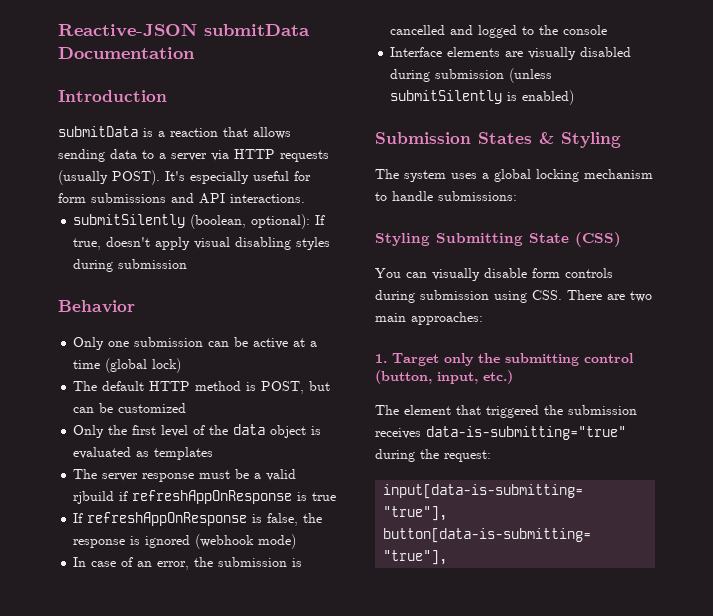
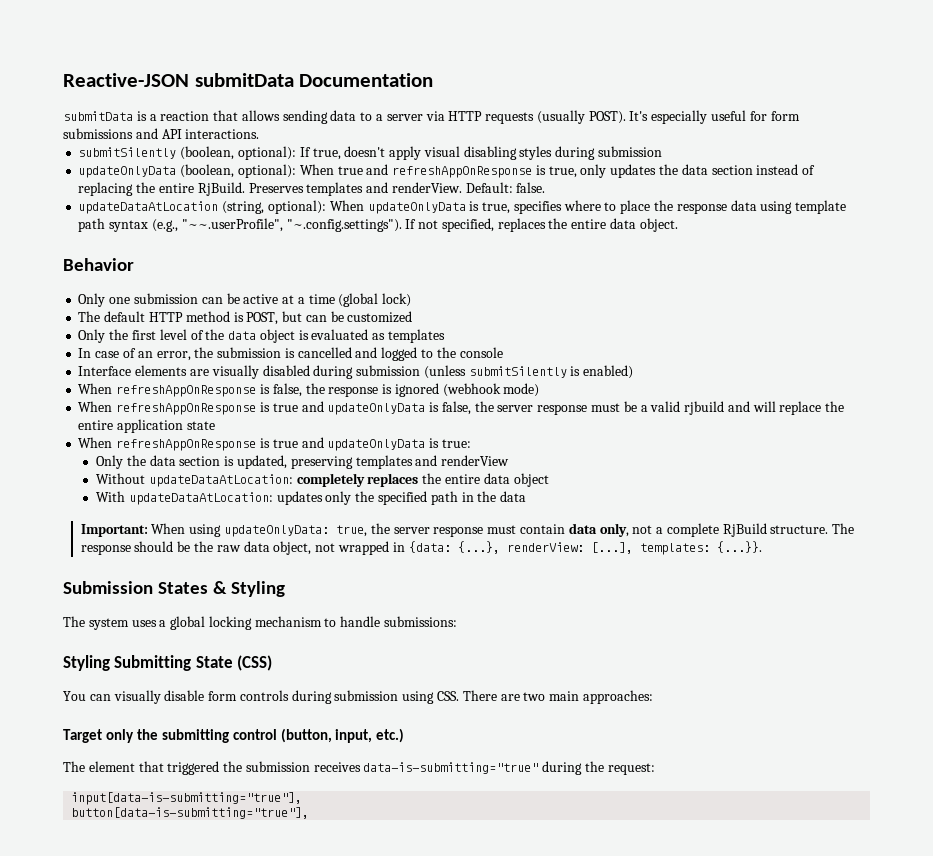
[58,90,167,102] // Introduction -> (434, 80) none
(188, 264) none -> [78,164,816,178] [78,182,546,196] [78,200,847,214] [78,218,678,232] // updateOnlyData (boolean, optional): When true and refreshAppOnResponse is true, only updates the data section instead of replacing the entire RjBuild. Preserves templates and renderView. Default: false. // updateDataAtLocation (string, optional): When updateOnlyData is true, specifies where to place the response data using template path syntax (e.g., "~~.userProfile", "~.config.settings"). If not specified, replaces the entire data object.
[73,469,297,482] [73,490,337,504] [73,512,323,526] [73,534,297,549] // The server response must be a valid rjbuild if refreshAppOnResponse is true // If refreshAppOnResponse is false, the response is ignored (webhook mode) -> (445, 336) none
(575, 97) none -> [78,383,540,397] [78,401,845,415] [78,419,215,433] [78,437,471,451] [96,455,510,469] [96,473,549,487] [96,491,527,505] [80,523,855,537] [80,541,762,555] // When refreshAppOnResponse is false, the response is ignored (webhook mode) // When refreshAppOnResponse is true and updateOnlyData is false, the server response must be a valid rjbuild and will replace the entire application state // When refreshAppOnResponse is true and updateOnlyData is true: // Only the data section is updated, preserving templates and renderView // Without updateDataAtLocation: completely replaces the entire data object // With updateDataAtLocation: updates only the specified path in the data // Important: When using updateOnlyData: true, the server response must contain data only, not a complete RjBuild structure. The response should be the raw data object, not wrapped in {data: {...}, renderView: [...], templates: {...}}.
[375,354,387,363] 1. -> (653, 697) none

